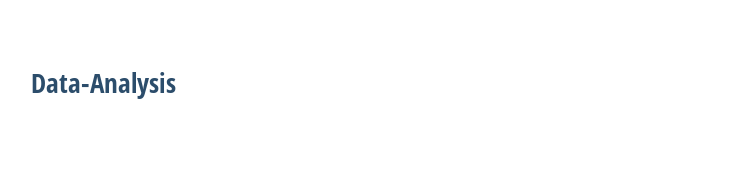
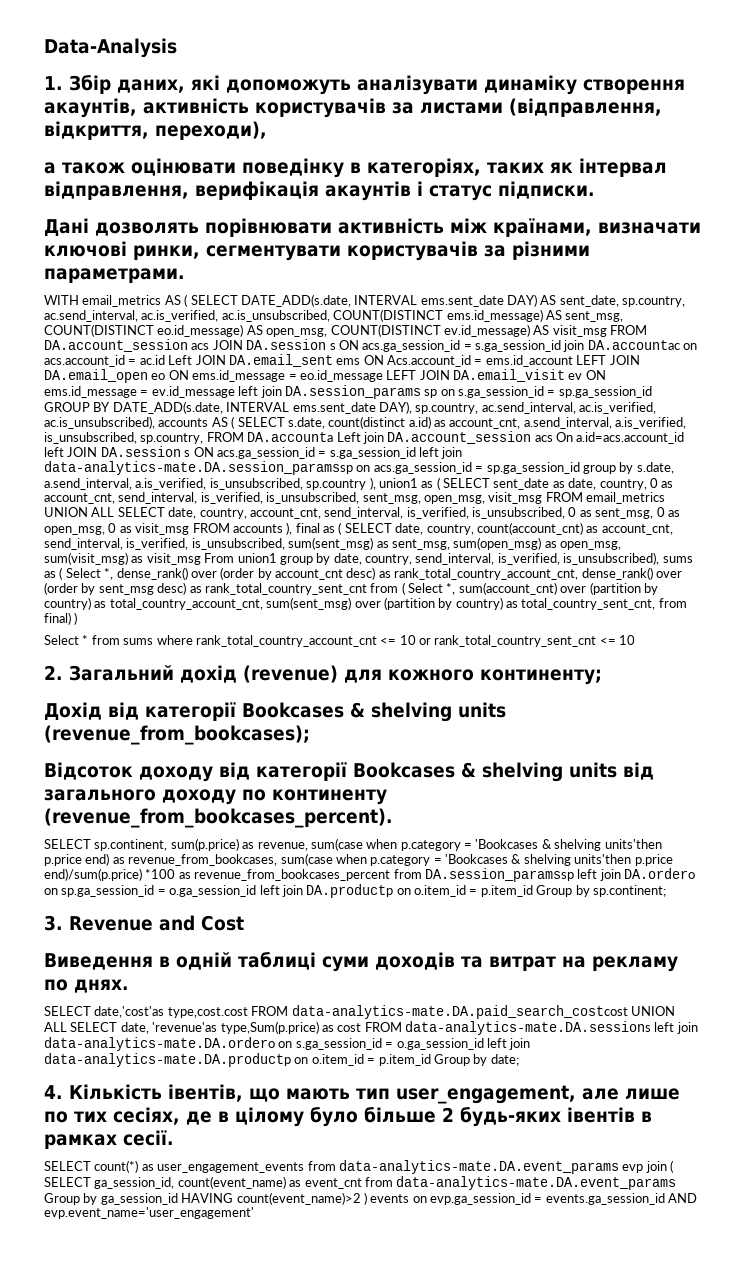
(176, 85) none -> [44,74,685,95] [44,98,662,118] [44,121,267,140] [44,158,667,178] [44,181,595,201] [44,218,701,237] [44,241,590,261] [44,268,185,283] [44,294,686,307] [44,309,624,322] [44,324,647,337] [44,339,698,352] [44,354,640,367] [44,369,606,383] [44,385,652,399] [44,401,656,414] [44,416,687,429] [44,431,685,444] [44,446,463,459] [44,461,674,475] [44,477,674,490] [44,492,665,504] [44,507,680,519] [44,522,673,535] [44,537,621,550] [44,552,693,565] [44,567,682,580] [44,582,658,595] [44,597,687,610] [44,612,78,625] [44,635,636,647] [44,665,602,685] [44,702,506,722] [44,725,310,745] [44,762,654,782] [44,789,387,805] [44,808,393,828] [44,838,662,851] [44,853,673,866] [44,868,695,882] [44,884,666,898] [44,915,244,931] [44,951,678,972] [44,979,129,993] [44,1005,675,1019] [44,1021,698,1035] [44,1037,531,1051] [44,1053,519,1067] [44,1084,680,1104] [44,1106,652,1127] [44,1130,174,1149] [44,1160,674,1174] [44,1176,677,1190] [44,1192,698,1205] [44,1207,254,1219] // 1. Збір даних, які допоможуть аналізувати динаміку створення акаунтів, активність користувачів за листами (відправлення, відкриття, переходи), // а також оцінювати поведінку в категоріях, таких як інтервал відправлення, верифікація акаунтів і статус підписки. // Дані дозволять порівнювати активність між країнами, визначати ключові ринки, сегментувати користувачів за різними параметрами. // WITH email_metrics AS ( SELECT DATE_ADD(s.date, INTERVAL ems.sent_date DAY) AS sent_date, sp.country, ac.send_interval, ac.is_verified, ac.is_unsubscribed, COUNT(DISTINCT ems.id_message) AS sent_msg, COUNT(DISTINCT eo.id_message) AS open_msg, COUNT(DISTINCT ev.id_message) AS visit_msg FROM DA.account_session acs JOIN DA.session s ON acs.ga_session_id = s.ga_session_id join DA.accountac on acs.account_id = ac.id Left JOIN DA.email_sent ems ON Acs.account_id = ems.id_account LEFT JOIN DA.email_open eo ON ems.id_message = eo.id_message LEFT JOIN DA.email_visit ev ON ems.id_message = ev.id_message left join DA.session_params sp on s.ga_session_id = sp.ga_session_id GROUP BY DATE_ADD(s.date, INTERVAL ems.sent_date DAY), sp.country, ac.send_interval, ac.is_verified, ac.is_unsubscribed), accounts AS ( SELECT s.date, count(distinct a.id) as account_cnt, a.send_interval, a.is_verified, is_unsubscribed, sp.country, FROM DA.accounta Left join DA.account_session acs On a.id=acs.account_id left JOIN DA.session s ON acs.ga_session_id = s.ga_session_id left join data-analytics-mate.DA.session_paramssp on acs.ga_session_id = sp.ga_session_id group by s.date, a.send_interval, a.is_verified, is_unsubscribed, sp.country ), union1 as ( SELECT sent_date as date, country, 0 as account_cnt, send_interval, is_verified, is_unsubscribed, sent_msg, open_msg, visit_msg FROM email_metrics UNION ALL SELECT date, country, account_cnt, send_interval, is_verified, is_unsubscribed, 0 as sent_msg, 0 as open_msg, 0 as visit_msg FROM accounts ), final as ( SELECT date, country, count(account_cnt) as account_cnt, send_interval, is_verified, is_unsubscribed, sum(sent_msg) as sent_msg, sum(open_msg) as open_msg, sum(visit_msg) as visit_msg From union1 group by date, country, send_interval, is_verified, is_unsubscribed), sums as ( Select *, dense_rank() over (order by account_cnt desc) as rank_total_country_account_cnt, dense_rank() over (order by sent_msg desc) as rank_total_country_sent_cnt from ( Select *, sum(account_cnt) over (partition by country) as total_country_account_cnt, sum(sent_msg) over (partition by country) as total_country_sent_cnt, from final) ) // Select * from sums where rank_total_country_account_cnt <= 10 or rank_total_country_sent_cnt <= 10 // 2. Загальний дохід (revenue) для кожного континенту; // Дохід від категорії Bookcases & shelving units (revenue_from_bookcases); // Відсоток доходу від категорії Bookcases & shelving units від загального доходу по континенту (revenue_from_bookcases_percent). // SELECT sp.continent, sum(p.price) as revenue, sum(case when p.category = 'Bookcases & shelving units'then p.price end) as revenue_from_bookcases, sum(case when p.category = 'Bookcases & shelving units'then p.price end)/sum(p.price) *100 as revenue_from_bookcases_percent from DA.session_paramssp left join DA.ordero on sp.ga_session_id = o.ga_session_id left join DA.productp on o.item_id = p.item_id Group by sp.continent; // 3. Revenue and Cost // Виведення в одній таблиці суми доходів та витрат на рекламу по днях. // SELECT date,'cost'as type,cost.cost FROM data-analytics-mate.DA.paid_search_costcost UNION ALL SELECT date, 'revenue'as type,Sum(p.price) as cost FROM data-analytics-mate.DA.sessions left join data-analytics-mate.DA.ordero on s.ga_session_id = o.ga_session_id left join data-analytics-mate.DA.productp on o.item_id = p.item_id Group by date; // 4. Кількість івентів, що мають тип user_engagement, але лише по тих сесіях, де в цілому було більше 2 будь-яких івентів в рамках сесії. // SELECT count(*) as user_engagement_events from data-analytics-mate.DA.event_params evp join ( SELECT ga_session_id, count(event_name) as event_cnt from data-analytics-mate.DA.event_params Group by ga_session_id HAVING count(event_name)>2 ) events on evp.ga_session_id = events.ga_session_id AND evp.event_name='user_engagement'

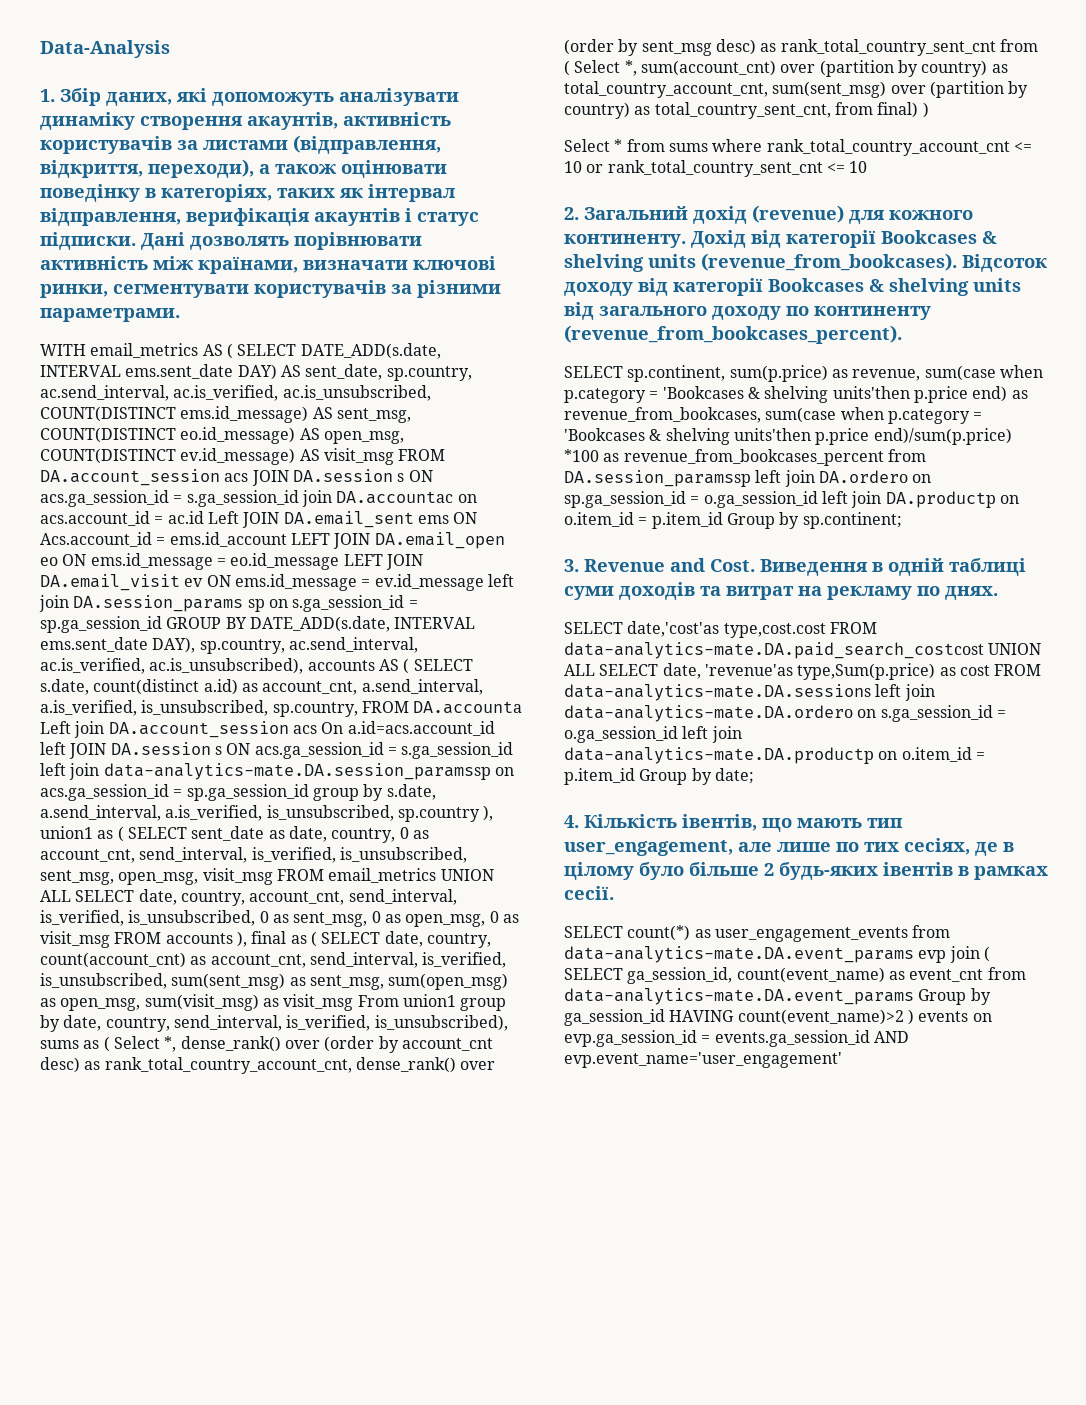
(267, 130) // -> (254, 168) none
(595, 190) // -> (136, 241) none
[480,669,602,685] континенту; // -> [564,234,686,248] континенту.
[44,725,310,745] (revenue_from_bookcases); // -> [701,253,957,271] (revenue_from_bookcases).
[201,915,244,931] Cost // -> [710,559,755,572] Cost.

